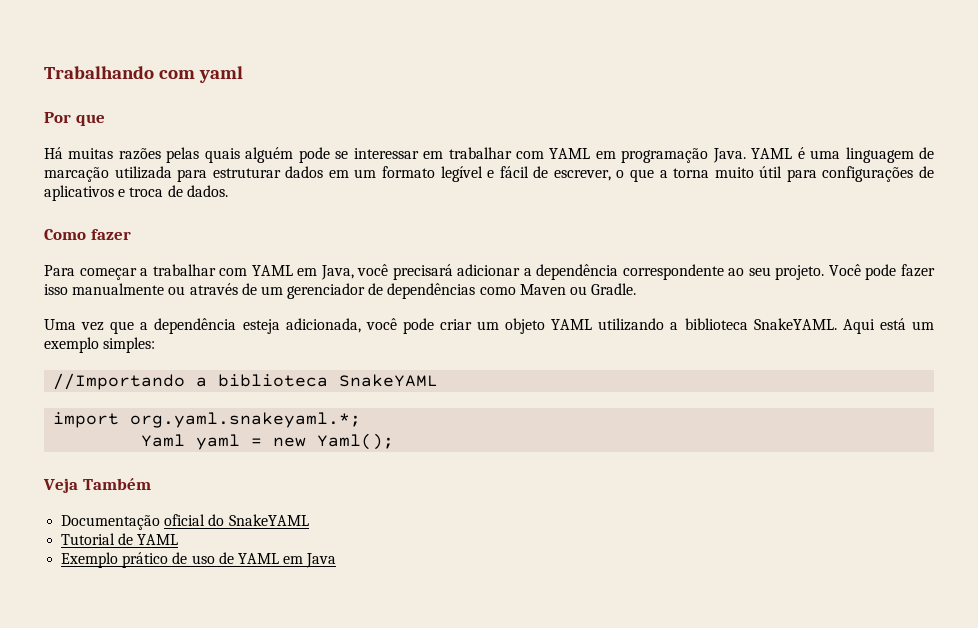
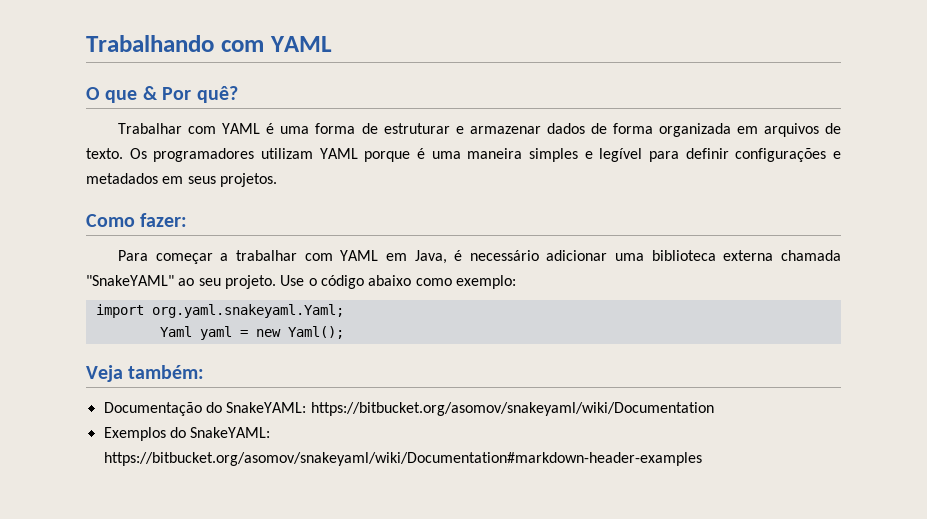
[199,66,244,83] [44,112,105,126] [44,147,935,163] [44,166,934,182] [44,185,228,201] yaml // Por que // Há muitas razões pelas quais alguém pode se interessar em trabalhar com YAML em programação Java. YAML é uma linguagem de marcação utilizada para estruturar dados em um formato legível e fácil de escrever, o que a torna muito útil para configurações de aplicativos e troca de dados. -> [269,36,332,52] [86,86,238,103] [118,123,841,137] [86,148,841,162] [86,173,277,187] YAML // O que & Por quê? // Trabalhar com YAML é uma forma de estruturar e armazenar dados de forma organizada em arquivos de texto. Os programadores utilizam YAML porque é uma maneira simples e legível para definir configurações e metadados em seus projetos.
[90,229,131,240] fazer -> [140,213,188,227] fazer:
[357,264,935,280] [44,283,637,299] [44,318,934,334] [44,337,156,353] [53,373,439,390] você precisará adicionar a dependência correspondente ao seu projeto. Você pode fazer isso manualmente ou através de um gerenciador de dependências como Maven ou Gradle. // Uma vez que a dependência esteja adicionada, você pode criar um objeto YAML utilizando a biblioteca SnakeYAML. Aqui está um exemplo simples: // //Importando a biblioteca SnakeYAML -> [454,250,842,261] [86,275,516,289] é necessário adicionar uma biblioteca externa chamada "SnakeYAML" ao seu projeto. Use o código abaixo como exemplo:
[130,412,362,428] org.yaml.snakeyaml.*; -> [151,304,344,318] org.yaml.snakeyaml.Yaml;
[82,478,151,490] Também -> [128,365,205,379] também:
[164,514,309,526] [61,533,179,545] [61,552,337,568] oficial do SnakeYAML // Tutorial de YAML // Exemplo prático de uso de YAML em Java -> [205,402,714,416] [103,427,271,441] [103,452,702,466] do SnakeYAML: https://bitbucket.org/asomov/snakeyaml/wiki/Documentation // Exemplos do SnakeYAML: https://bitbucket.org/asomov/snakeyaml/wiki/Documentation#markdown-header-examples

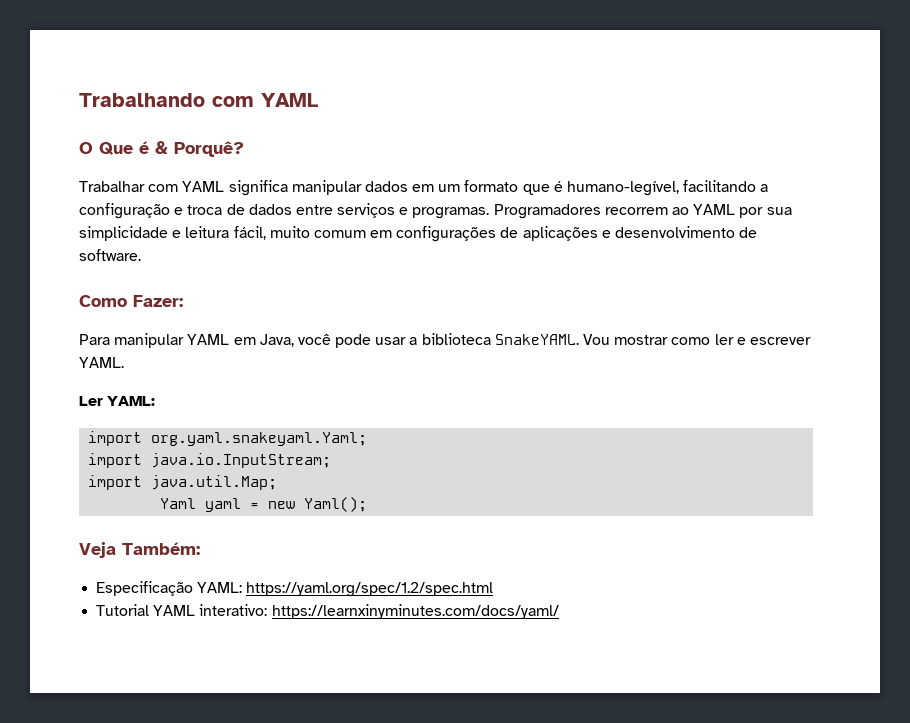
[105,86,238,103] que & Por quê? -> [99,141,244,157] Que é & Porquê?
[266,123,841,137] [86,148,841,162] [86,173,277,187] é uma forma de estruturar e armazenar dados de forma organizada em arquivos de texto. Os programadores utilizam YAML porque é uma maneira simples e legível para definir configurações e metadados em seus projetos. -> [228,180,769,196] [79,203,792,219] [79,226,758,242] [79,249,141,261] significa manipular dados em um formato que é humano-legível, facilitando a configuração e troca de dados entre serviços e programas. Programadores recorrem ao YAML por sua simplicidade e leitura fácil, muito comum em configurações de aplicações e desenvolvimento de software.
[140,213,188,227] fazer: -> [133,295,183,307] Fazer:
[155,250,842,264] [86,275,516,289] [95,304,344,318] começar a trabalhar com YAML em Java, é necessário adicionar uma biblioteca externa chamada "SnakeYAML" ao seu projeto. Use o código abaixo como exemplo: // import org.yaml.snakeyaml.Yaml; -> [114,333,811,348] [79,357,124,368] [79,396,156,406] [88,431,368,446] [88,453,332,468] [88,475,278,490] manipular YAML em Java, você pode usar a biblioteca SnakeYAML. Vou mostrar como ler e escrever YAML. // Ler YAML: // import org.yaml.snakeyaml.Yaml; // import java.io.InputStream; // import java.util.Map;
[128,365,205,379] [103,402,714,416] [103,427,271,441] [103,452,702,466] também: // Documentação do SnakeYAML: https://bitbucket.org/asomov/snakeyaml/wiki/Documentation // Exemplos do SnakeYAML: https://bitbucket.org/asomov/snakeyaml/wiki/Documentation#markdown-header-examples -> [122,542,200,555] [96,581,494,597] [96,604,559,619] Também: // Especificação YAML: https://yaml.org/spec/1.2/spec.html // Tutorial YAML interativo: https://learnxinyminutes.com/docs/yaml/

